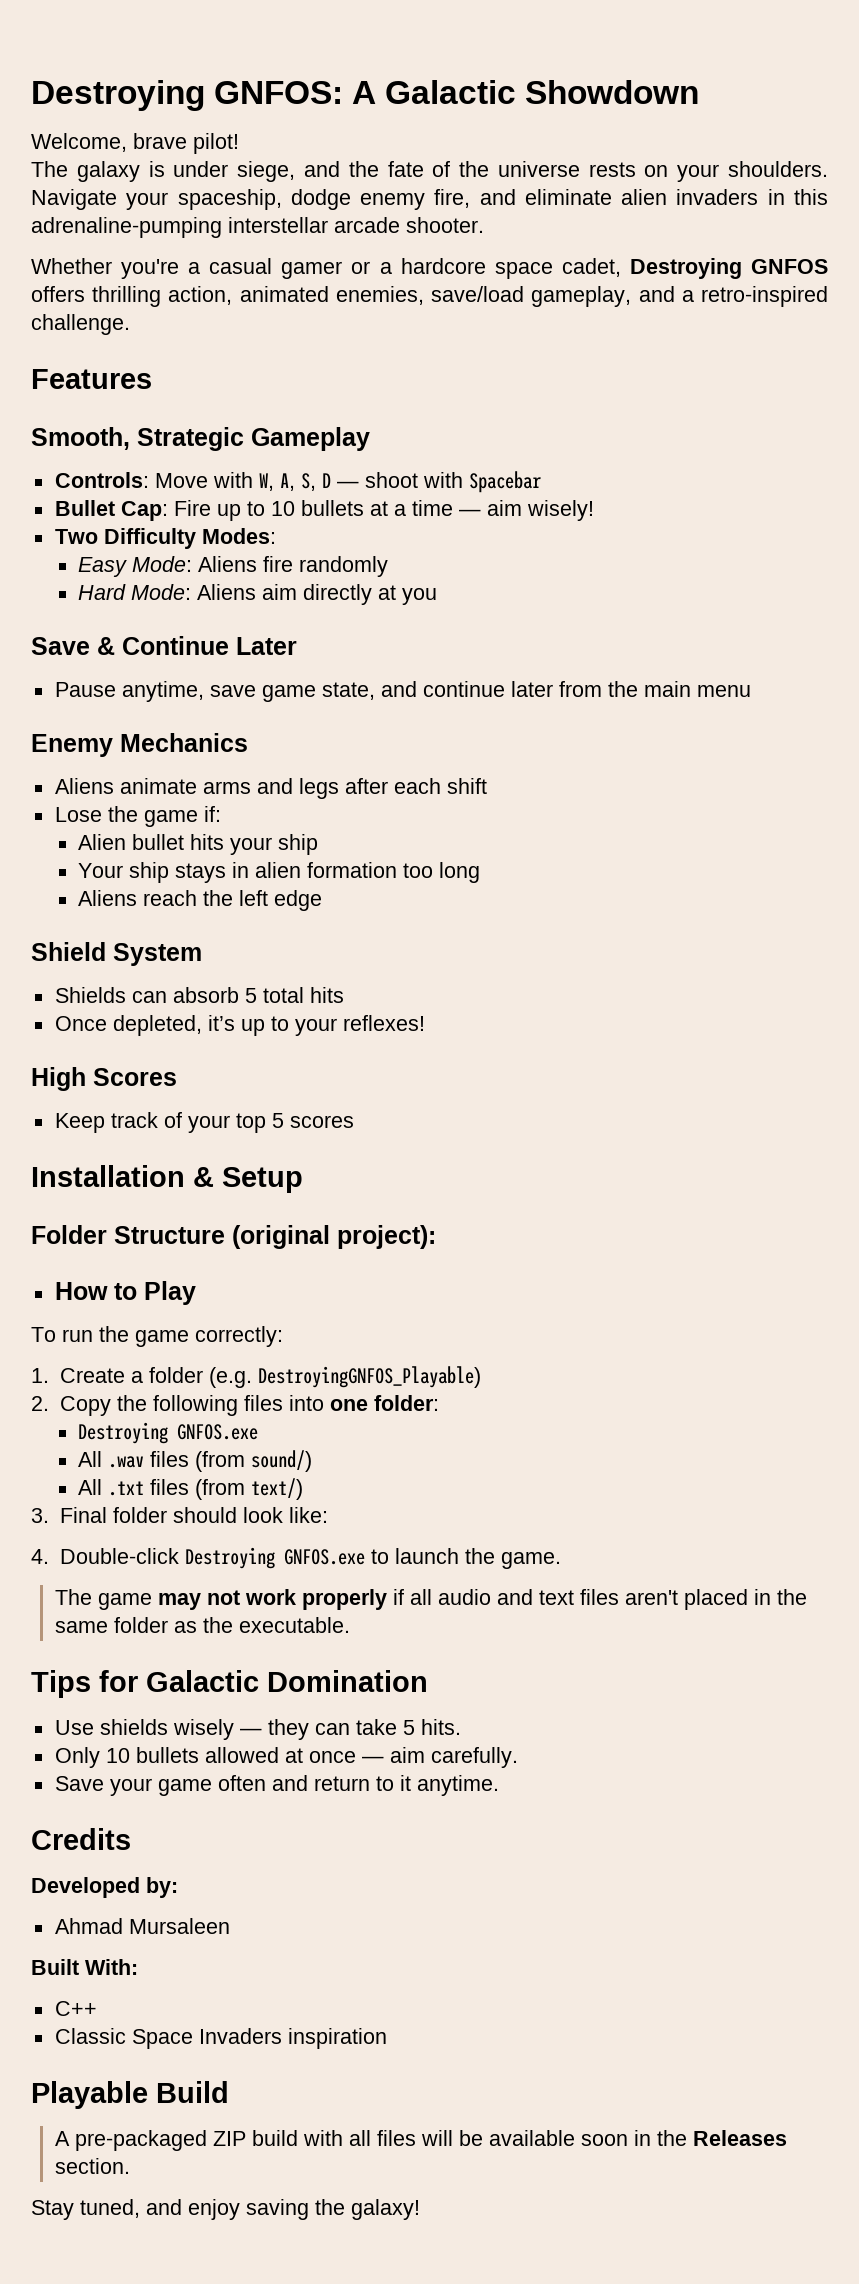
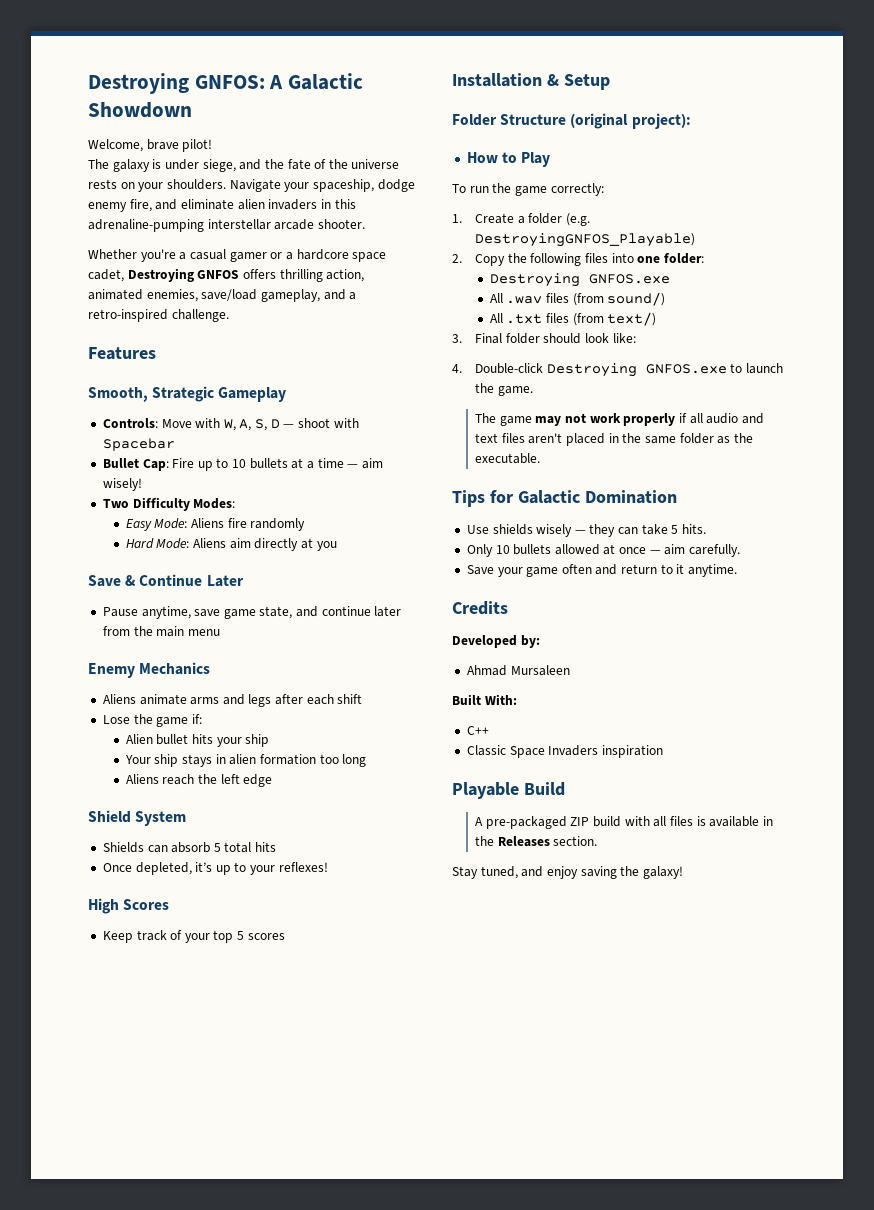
[420,2130,628,2146] will be available soon -> [696,816,760,827] is available

